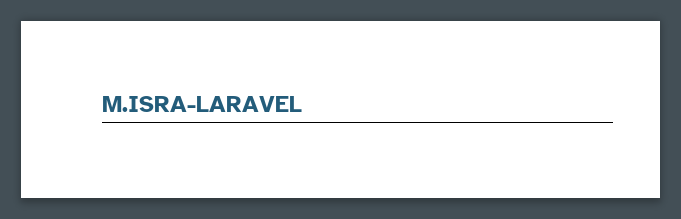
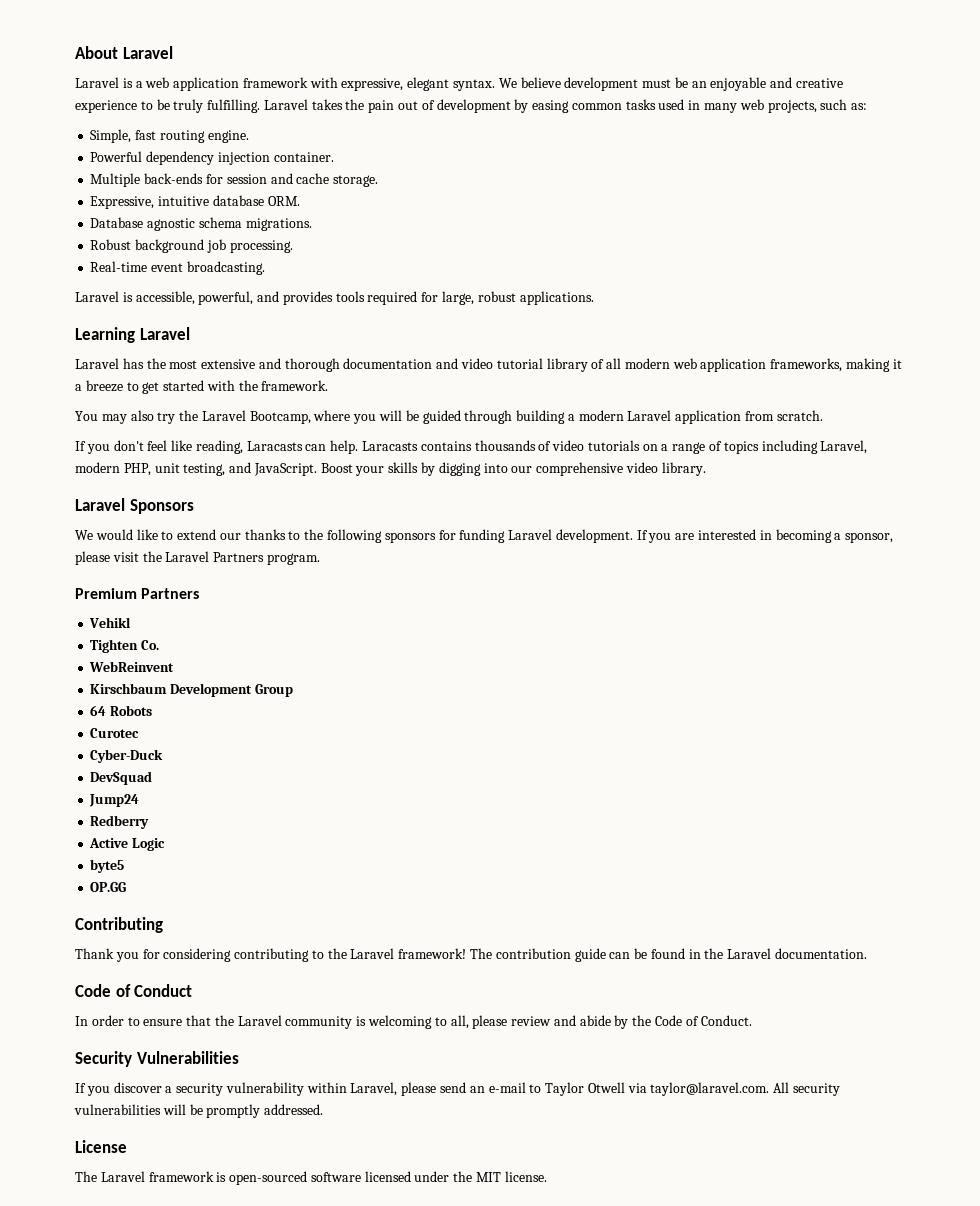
[102,96,302,112] M.ISRA-LARAVEL -> [75,46,173,59] [75,77,844,91] [75,99,868,113] [90,129,249,143] [90,151,334,165] [90,173,379,187] [90,195,300,209] [90,217,312,231] [90,239,293,253] [90,261,265,275] [75,291,594,305] [75,327,190,343] [75,358,902,372] [75,380,329,394] [75,410,823,424] [75,440,868,454] [75,462,706,476] [75,498,194,514] [75,529,894,543] [75,551,320,565] [75,588,200,599] [89,617,132,628] [90,639,160,653] [89,661,175,672] [90,683,293,697] [90,705,153,716] [90,728,140,738] [90,749,164,763] [90,771,153,785] [89,794,140,807] [90,815,150,829] [89,838,166,851] [90,859,125,873] [90,882,127,892] [75,917,163,933] [75,948,868,962] [75,984,193,997] [75,1015,752,1029] [75,1051,239,1067] [75,1082,841,1096] [74,1104,324,1118] [75,1140,127,1153] [75,1171,547,1185] About Laravel // Laravel is a web application framework with expressive, elegant syntax. We believe development must be an enjoyable and creative experience to be truly fulfilling. Laravel takes the pain out of development by easing common tasks used in many web projects, such as: // Simple, fast routing engine. // Powerful dependency injection container. // Multiple back-ends for session and cache storage. // Expressive, intuitive database ORM. // Database agnostic schema migrations. // Robust background job processing. // Real-time event broadcasting. // Laravel is accessible, powerful, and provides tools required for large, robust applications. // Learning Laravel // Laravel has the most extensive and thorough documentation and video tutorial library of all modern web application frameworks, making it a breeze to get started with the framework. // You may also try the Laravel Bootcamp, where you will be guided through building a modern Laravel application from scratch. // If you don't feel like reading, Laracasts can help. Laracasts contains thousands of video tutorials on a range of topics including Laravel, modern PHP, unit testing, and JavaScript. Boost your skills by digging into our comprehensive video library. // Laravel Sponsors // We would like to extend our thanks to the following sponsors for funding Laravel development. If you are interested in becoming a sponsor, please visit the Laravel Partners program. // Premium Partners // Vehikl // Tighten Co. // WebReinvent // Kirschbaum Development Group // 64 Robots // Curotec // Cyber-Duck // DevSquad // Jump24 // Redberry // Active Logic // byte5 // OP.GG // Contributing // Thank you for considering contributing to the Laravel framework! The contribution guide can be found in the Laravel documentation. // Code of Conduct // In order to ensure that the Laravel community is welcoming to all, please review and abide by the Code of Conduct. // Security Vulnerabilities // If you discover a security vulnerability within Laravel, please send an e-mail to Taylor Otwell via taylor@laravel.com. All security vulnerabilities will be promptly addressed. // License // The Laravel framework is open-sourced software licensed under the MIT license.

